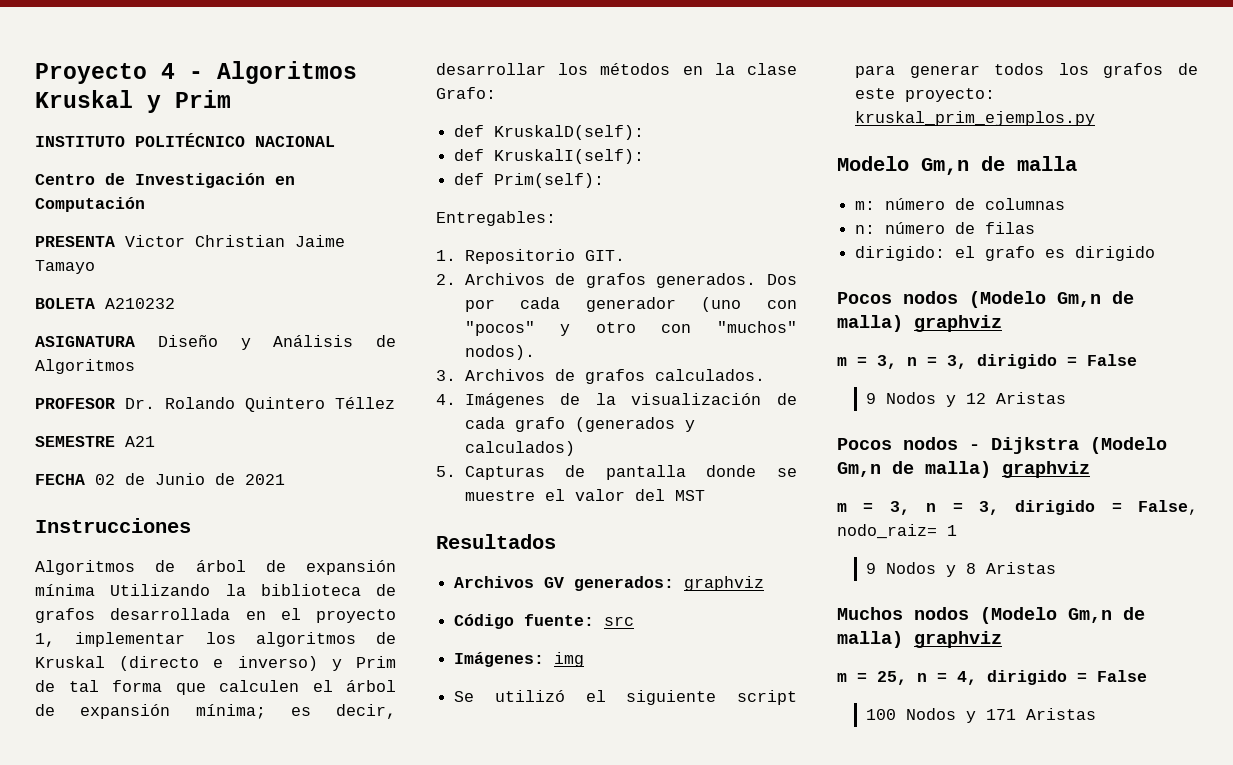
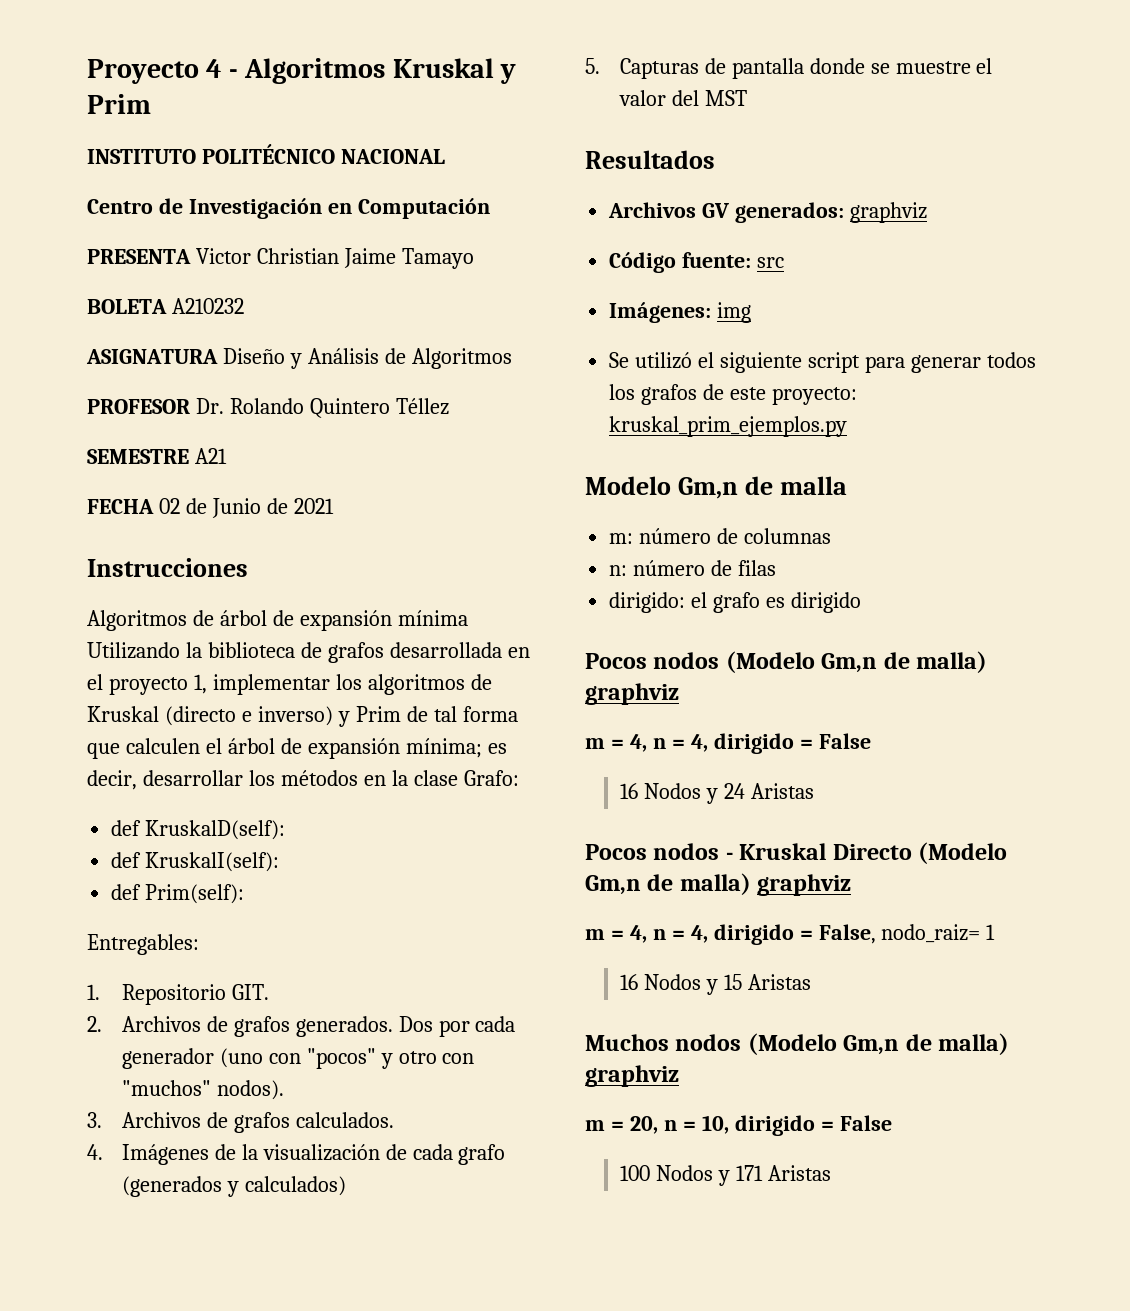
[877,354,1137,369] [865,392,986,407] 3, n = 3, dirigido = False // 9 Nodos y 12 -> [629,733,871,754] [619,783,745,804] 4, n = 4, dirigido = False // 16 Nodos y 24
[991,437,1167,454] [837,461,1090,478] [837,501,999,515] Dijkstra (Modelo Gm,n de malla) graphviz // m = 3, n = 3, -> [739,842,1008,864] [585,873,852,896] [585,925,708,943] Kruskal Directo (Modelo Gm,n de malla) graphviz // m = 4, n = 4,
[865,562,976,577] 9 Nodos y 8 -> [619,974,742,995] 16 Nodos y 15
[877,671,977,685] 25, n = 4, -> [629,1115,729,1134] 20, n = 10,

